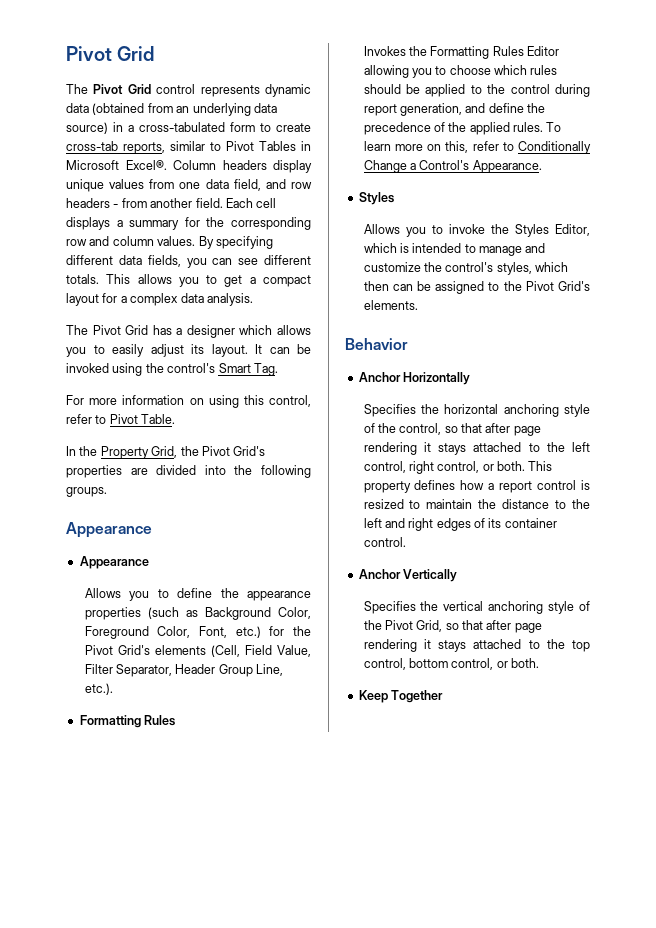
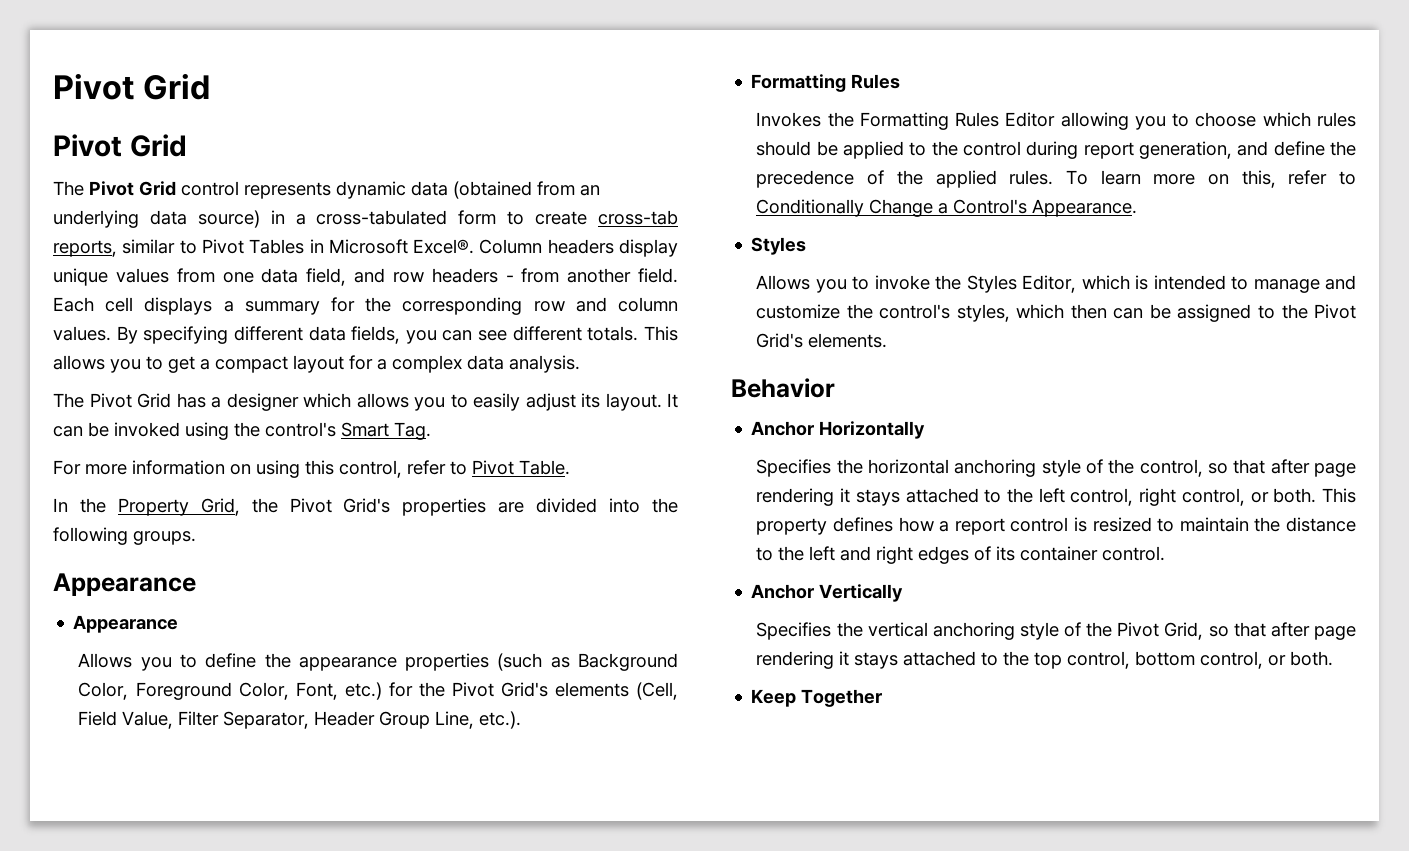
[66,46,155,61] Pivot Grid -> [53,73,211,100] [53,134,187,157] Pivot Grid // Pivot Grid

